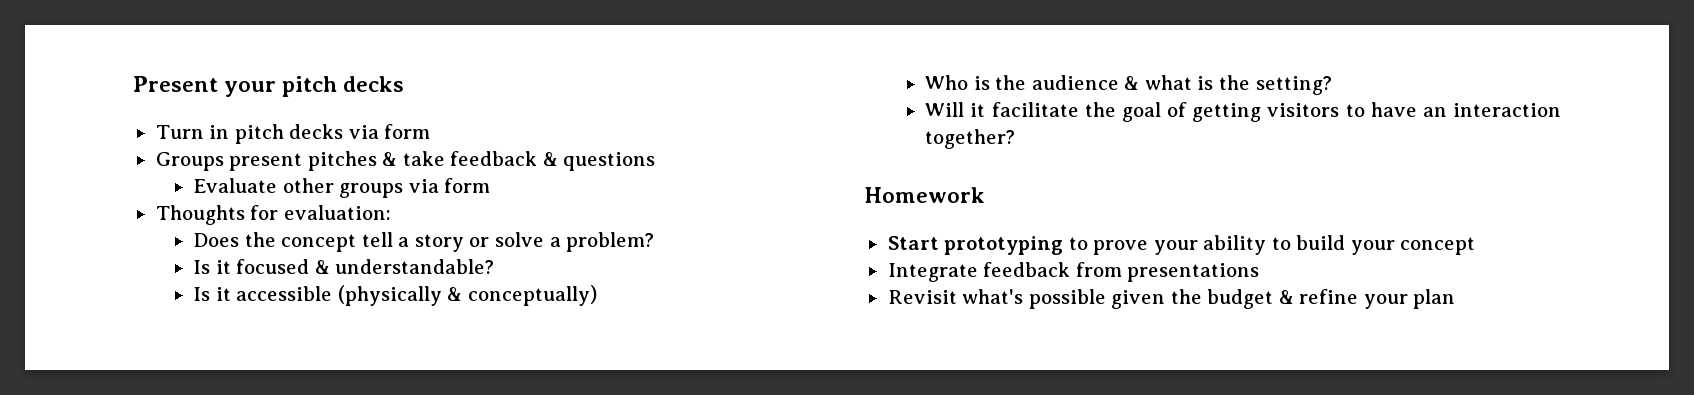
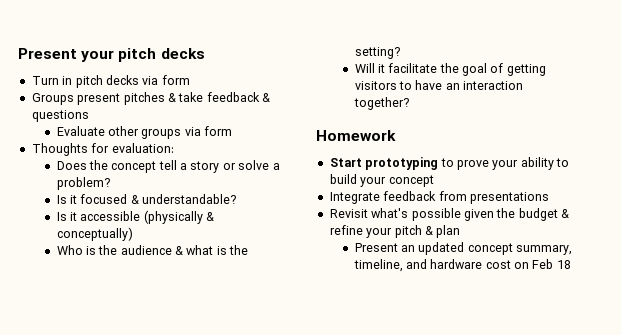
(1408, 301) none -> [394,225,433,238] pitch &
(1456, 299) none -> [354,242,573,255] [353,259,571,272] // Present an updated concept summary, timeline, and hardware cost on Feb 18

